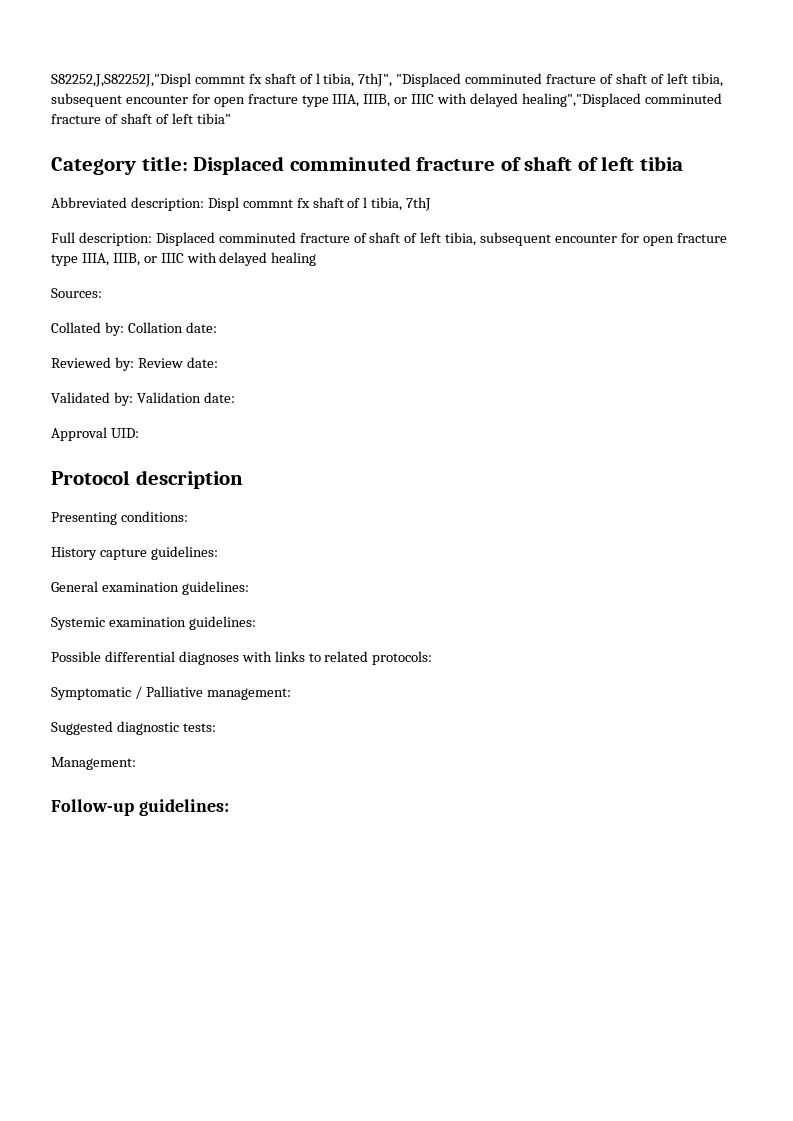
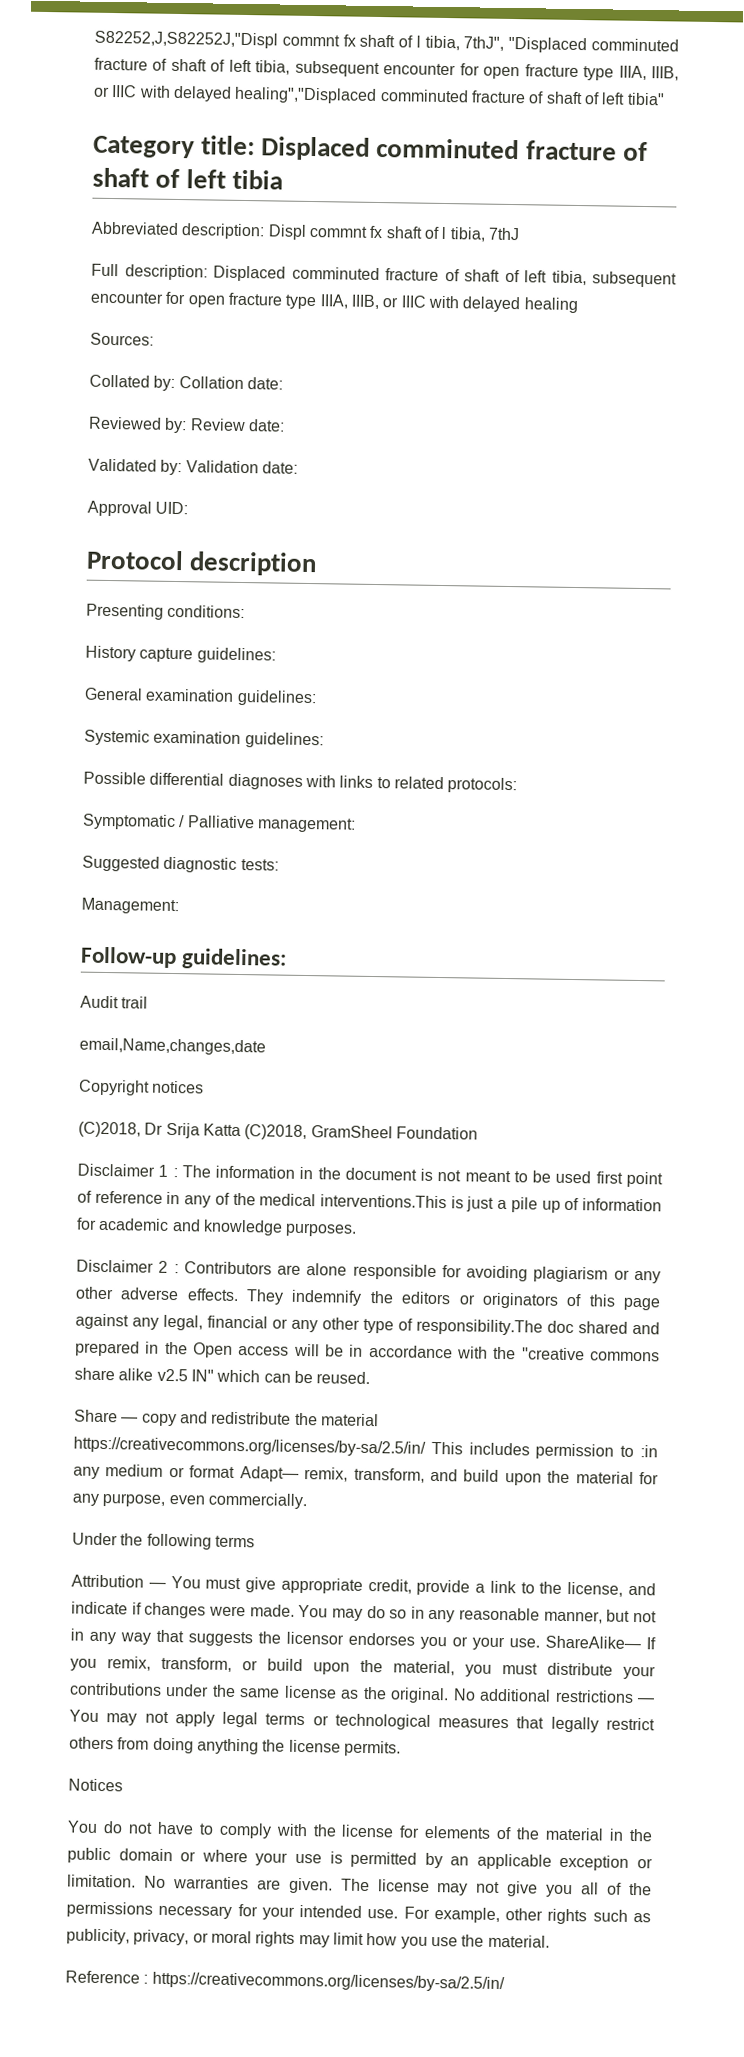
(229, 807) none -> [80,995,149,1009] [79,1037,266,1056] [78,1079,205,1096] [78,1121,478,1141] [77,1163,663,1188] [77,1190,662,1213] [76,1217,358,1237] [76,1259,661,1284] [75,1286,661,1311] [75,1313,660,1336] [75,1340,660,1362] [74,1367,371,1385] [74,1409,379,1427] [73,1436,658,1460] [73,1464,659,1486] [72,1492,308,1510] [72,1532,255,1550] [71,1574,656,1597] [71,1601,657,1624] [70,1628,656,1651] [70,1656,656,1680] [69,1682,654,1704] [69,1709,655,1733] [69,1736,401,1757] [68,1778,123,1792] [67,1820,654,1842] [67,1847,653,1871] [67,1874,652,1898] [66,1901,651,1925] [66,1928,550,1949] [65,1970,505,1993] // Audit trail // email,Name,changes,date // Copyright notices // (C)2018, Dr Srija Katta (C)2018, GramSheel Foundation // Disclaimer 1 : The information in the document is not meant to be used first point of reference in any of the medical interventions.This is just a pile up of information for academic and knowledge purposes. // Disclaimer 2 : Contributors are alone responsible for avoiding plagiarism or any other adverse effects. They indemnify the editors or originators of this page against any legal, financial or any other type of responsibility.The doc shared and prepared in the Open access will be in accordance with the "creative commons share alike v2.5 IN" which can be reused. // Share — copy and redistribute the material https://creativecommons.org/licenses/by-sa/2.5/in/ This includes permission to :in any medium or format Adapt— remix, transform, and build upon the material for any purpose, even commercially. // Under the following terms // Attribution — You must give appropriate credit, provide a link to the license, and indicate if changes were made. You may do so in any reasonable manner, but not in any way that suggests the licensor endorses you or your use. ShareAlike— If you remix, transform, or build upon the material, you must distribute your contributions under the same license as the original. No additional restrictions — You may not apply legal terms or technological measures that legally restrict others from doing anything the license permits. // Notices // You do not have to comply with the license for elements of the material in the public domain or where your use is permitted by an applicable exception or limitation. No warranties are given. The license may not give you all of the permissions necessary for your intended use. For example, other rights such as publicity, privacy, or moral rights may limit how you use the material. // Reference : https://creativecommons.org/licenses/by-sa/2.5/in/

